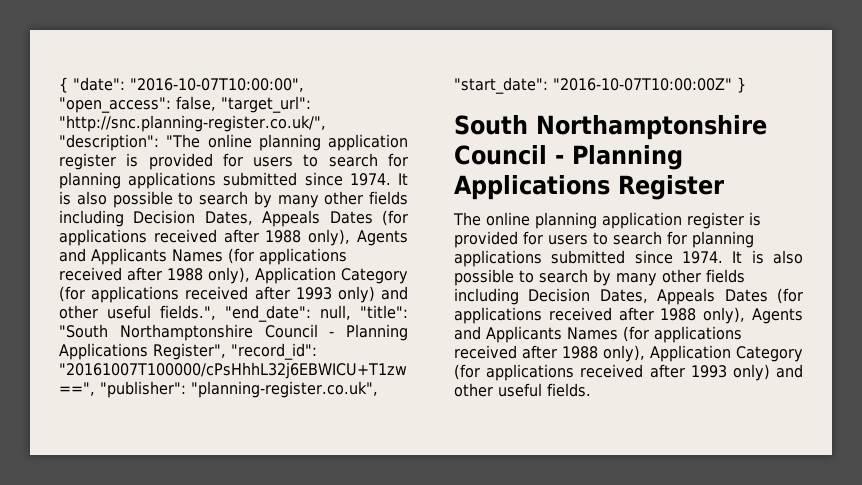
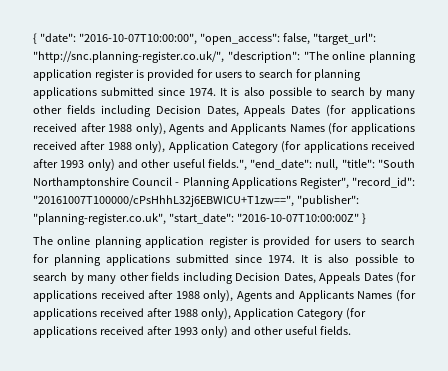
[454,115,767,140] [454,145,683,170] [454,175,725,200] // South Northamptonshire Council - Planning Applications Register -> (366, 218) none

